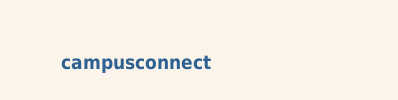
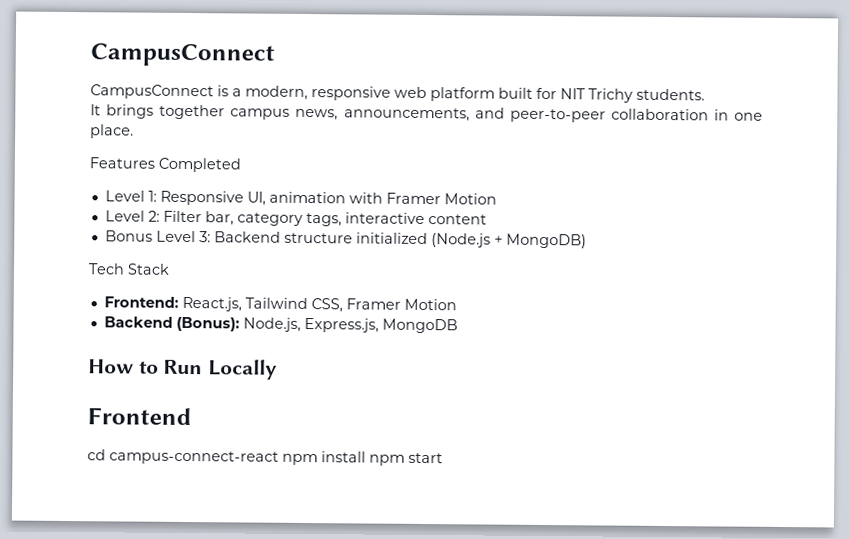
[61,55,211,73] campusconnect -> [90,43,275,67] [90,84,705,103] [90,104,764,123] [90,124,134,139] [89,157,241,173] [104,190,497,206] [104,210,487,227] [104,230,587,249] [88,263,170,275] [103,296,457,313] [103,316,458,334] [88,359,278,380] [87,407,191,426] [87,449,443,466] CampusConnect // CampusConnect is a modern, responsive web platform built for NIT Trichy students. // It brings together campus news, announcements, and peer-to-peer collaboration in one place. // Features Completed // Level 1: Responsive UI, animation with Framer Motion // Level 2: Filter bar, category tags, interactive content // Bonus Level 3: Backend structure initialized (Node.js + MongoDB) // Tech Stack // Frontend: React.js, Tailwind CSS, Framer Motion // Backend (Bonus): Node.js, Express.js, MongoDB // How to Run Locally // Frontend // cd campus-connect-react npm install npm start

